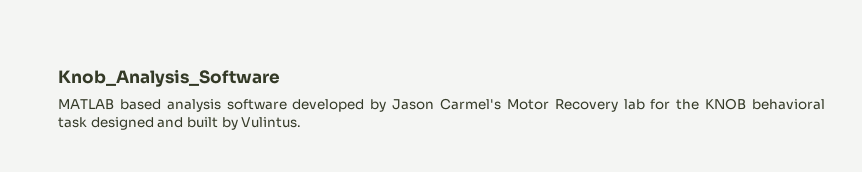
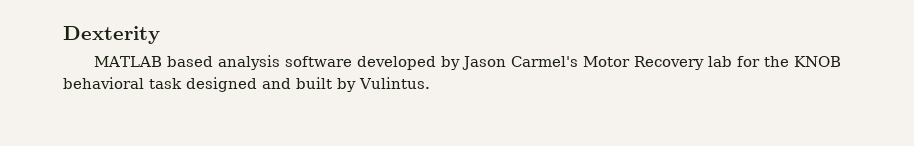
[58,69,280,87] Knob_Analysis_Software -> [63,26,160,44] Dexterity

